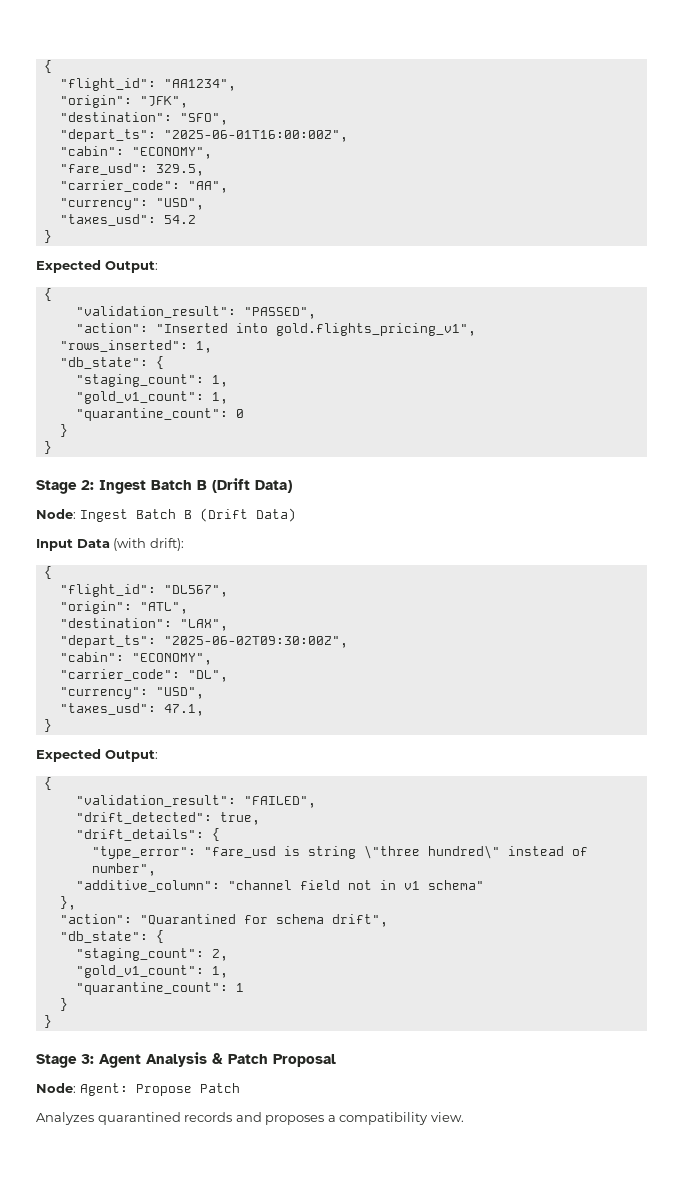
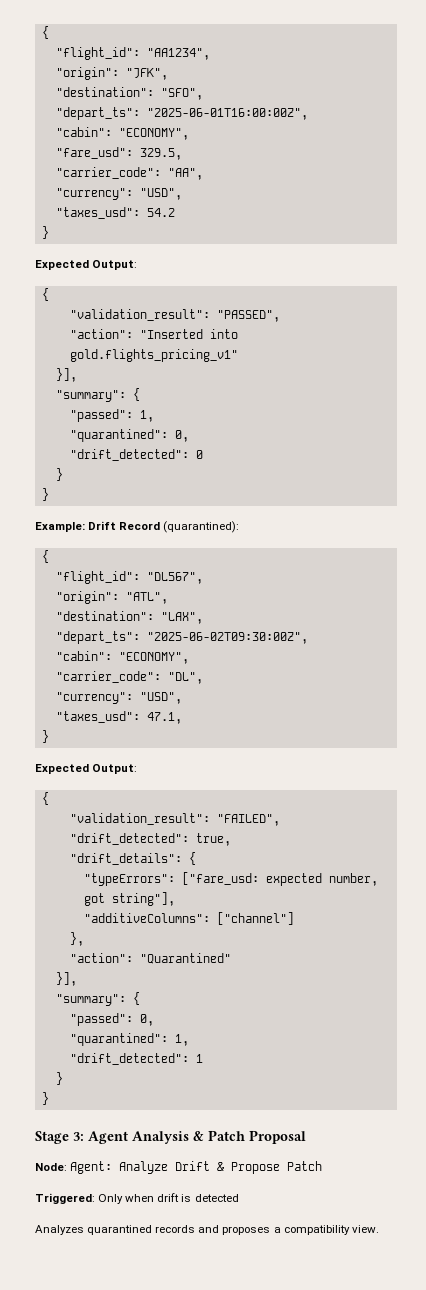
[275,323,476,336] [59,340,212,353] [59,356,164,369] [75,374,228,387] [75,391,228,404] [75,408,244,421] [59,424,68,437] [43,441,52,454] [36,478,292,494] [36,508,296,522] [36,538,184,551] gold.flights_pricing_v1", // "rows_inserted": 1, // "db_state": { // "staging_count": 1, // "gold_v1_count": 1, // "quarantine_count": 0 // } // } // Stage 2: Ingest Batch B (Drift Data) // Node: Ingest Batch B (Drift Data) // Input Data (with drift): -> [69,349,238,362] [55,368,77,382] [55,388,140,402] [69,409,154,422] [69,429,189,442] [69,449,203,461] [55,468,63,481] [41,488,49,501] [35,521,240,533] gold.flights_pricing_v1" // }], // "summary": { // "passed": 1, // "quarantined": 0, // "drift_detected": 0 // } // } // Example: Drift Record (quarantined):
[91,845,588,859] [91,863,156,876] [75,880,484,892] [59,896,76,910] [59,914,388,927] [59,930,164,943] [75,948,228,961] [75,965,228,978] [75,982,228,995] "type_error": "fare_usd is string \"three hundred\" instead of number", // "additive_column": "channel field not in v1 schema" // }, // "action": "Quarantined for schema drift", // "db_state": { // "staging_count": 2, // "gold_v1_count": 1, // "quarantine_count": -> [83,872,378,886] [83,892,175,906] [83,912,294,925] [69,932,84,946] [69,953,231,964] [55,972,77,986] [55,992,140,1006] [69,1013,154,1026] [69,1033,189,1046] [69,1053,189,1065] "typeErrors": ["fare_usd: expected number, got string"], // "additiveColumns": ["channel"] // }, // "action": "Quarantined" // }], // "summary": { // "passed": 0, // "quarantined": 1, // "drift_detected":
(128, 1089) none -> [119,1161,225,1174] Analyze Drift &
(240, 1088) none -> [35,1193,239,1204] // Triggered: Only when drift is detected

